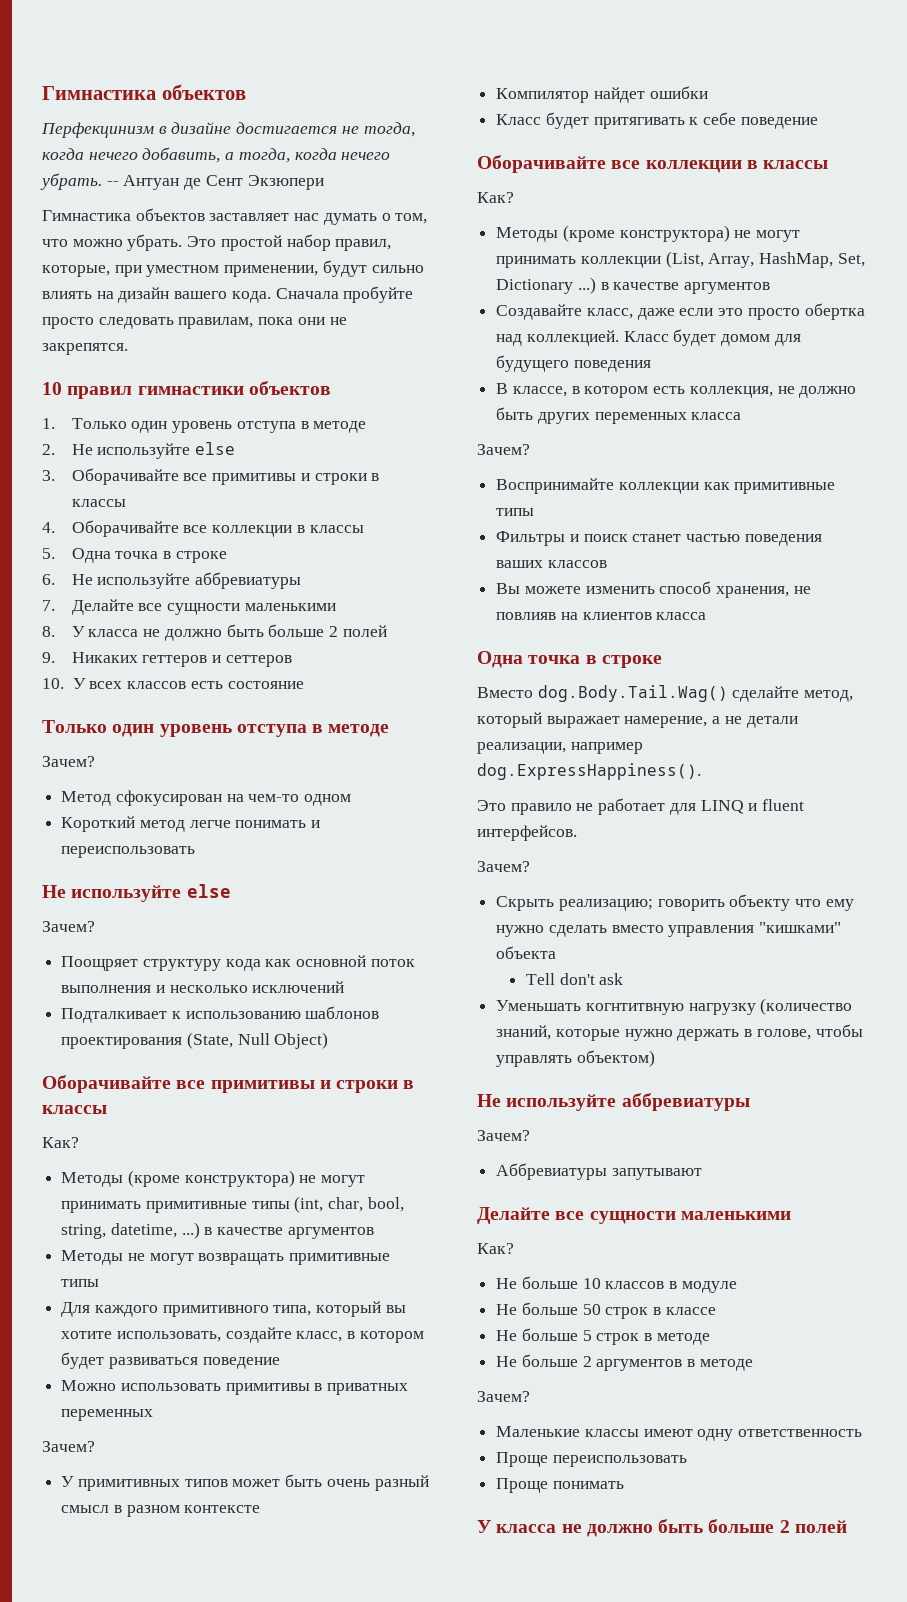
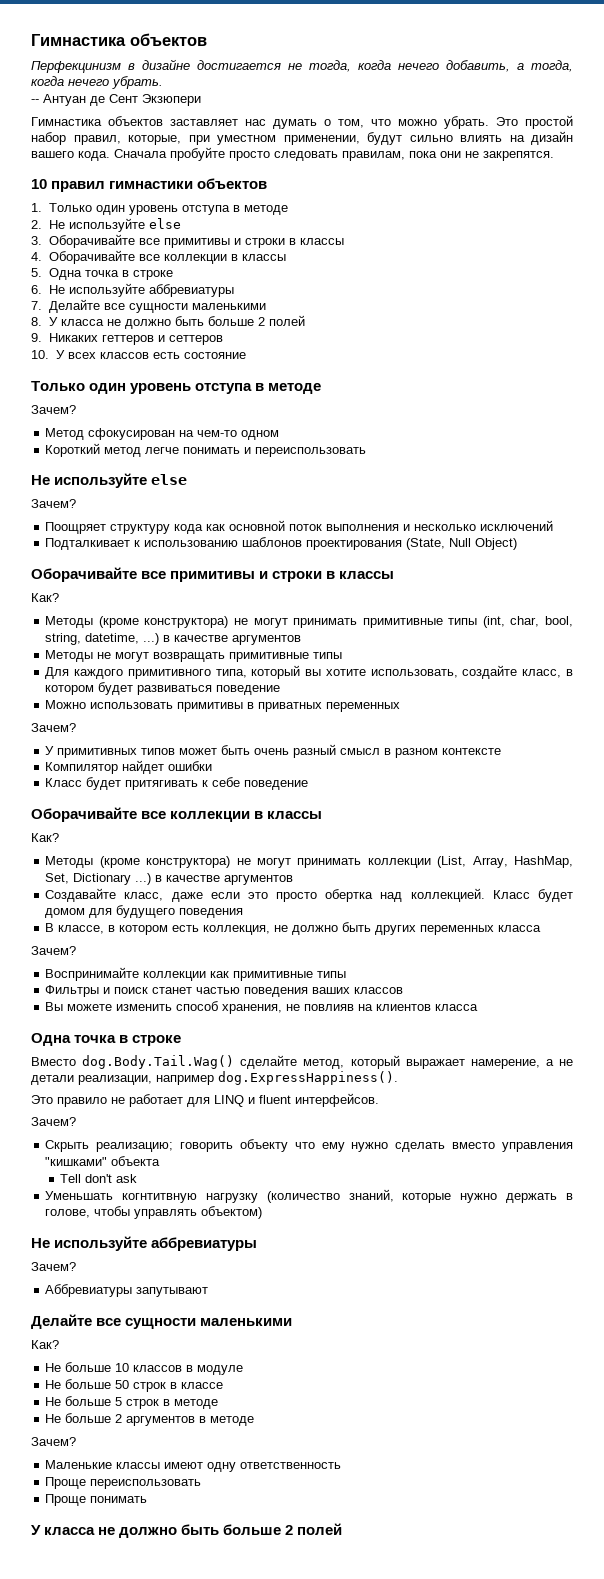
(102, 181) none -> (163, 82) //

